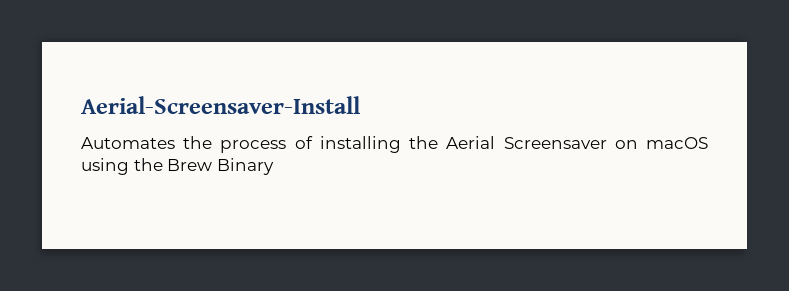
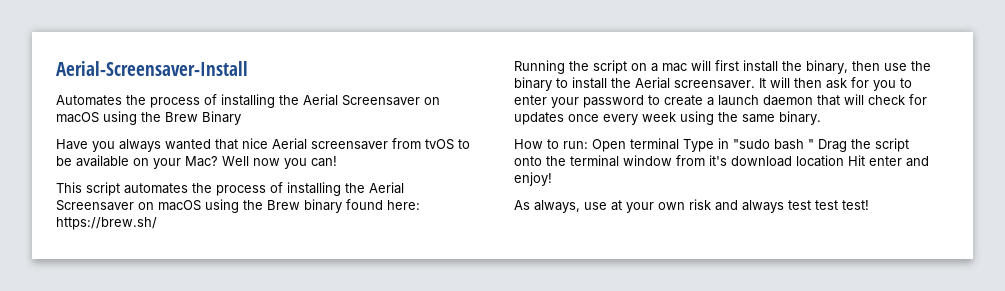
(274, 166) none -> [56,138,470,152] [56,155,337,169] [56,182,404,196] [56,199,420,213] [56,217,157,230] [514,60,931,74] [514,77,912,91] [514,94,927,108] [514,111,821,125] [514,138,909,152] [514,155,929,167] [514,172,552,186] [514,199,869,213] // Have you always wanted that nice Aerial screensaver from tvOS to be available on your Mac? Well now you can! // This script automates the process of installing the Aerial Screensaver on macOS using the Brew binary found here: https://brew.sh/ // Running the script on a mac will first install the binary, then use the binary to install the Aerial screensaver. It will then ask for you to enter your password to create a launch daemon that will check for updates once every week using the same binary. // How to run: Open terminal Type in "sudo bash " Drag the script onto the terminal window from it's download location Hit enter and enjoy! // As always, use at your own risk and always test test test!

